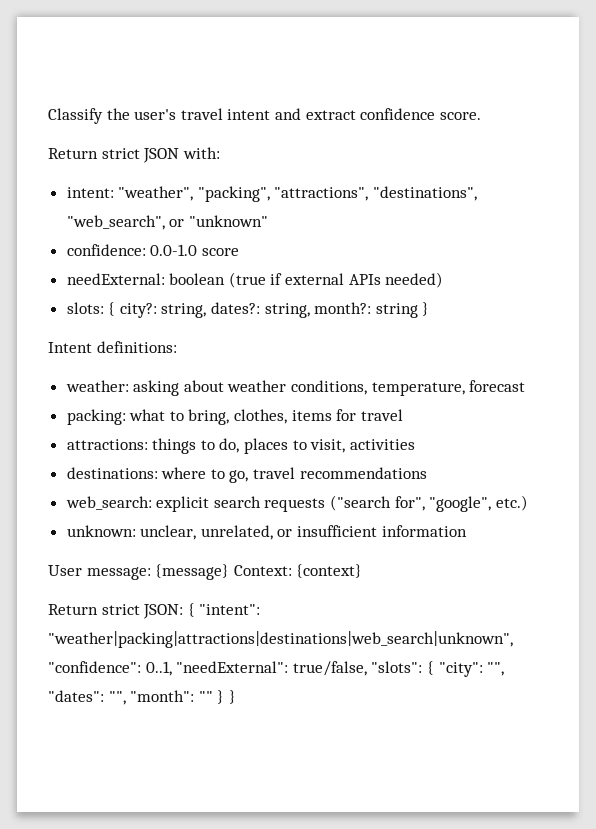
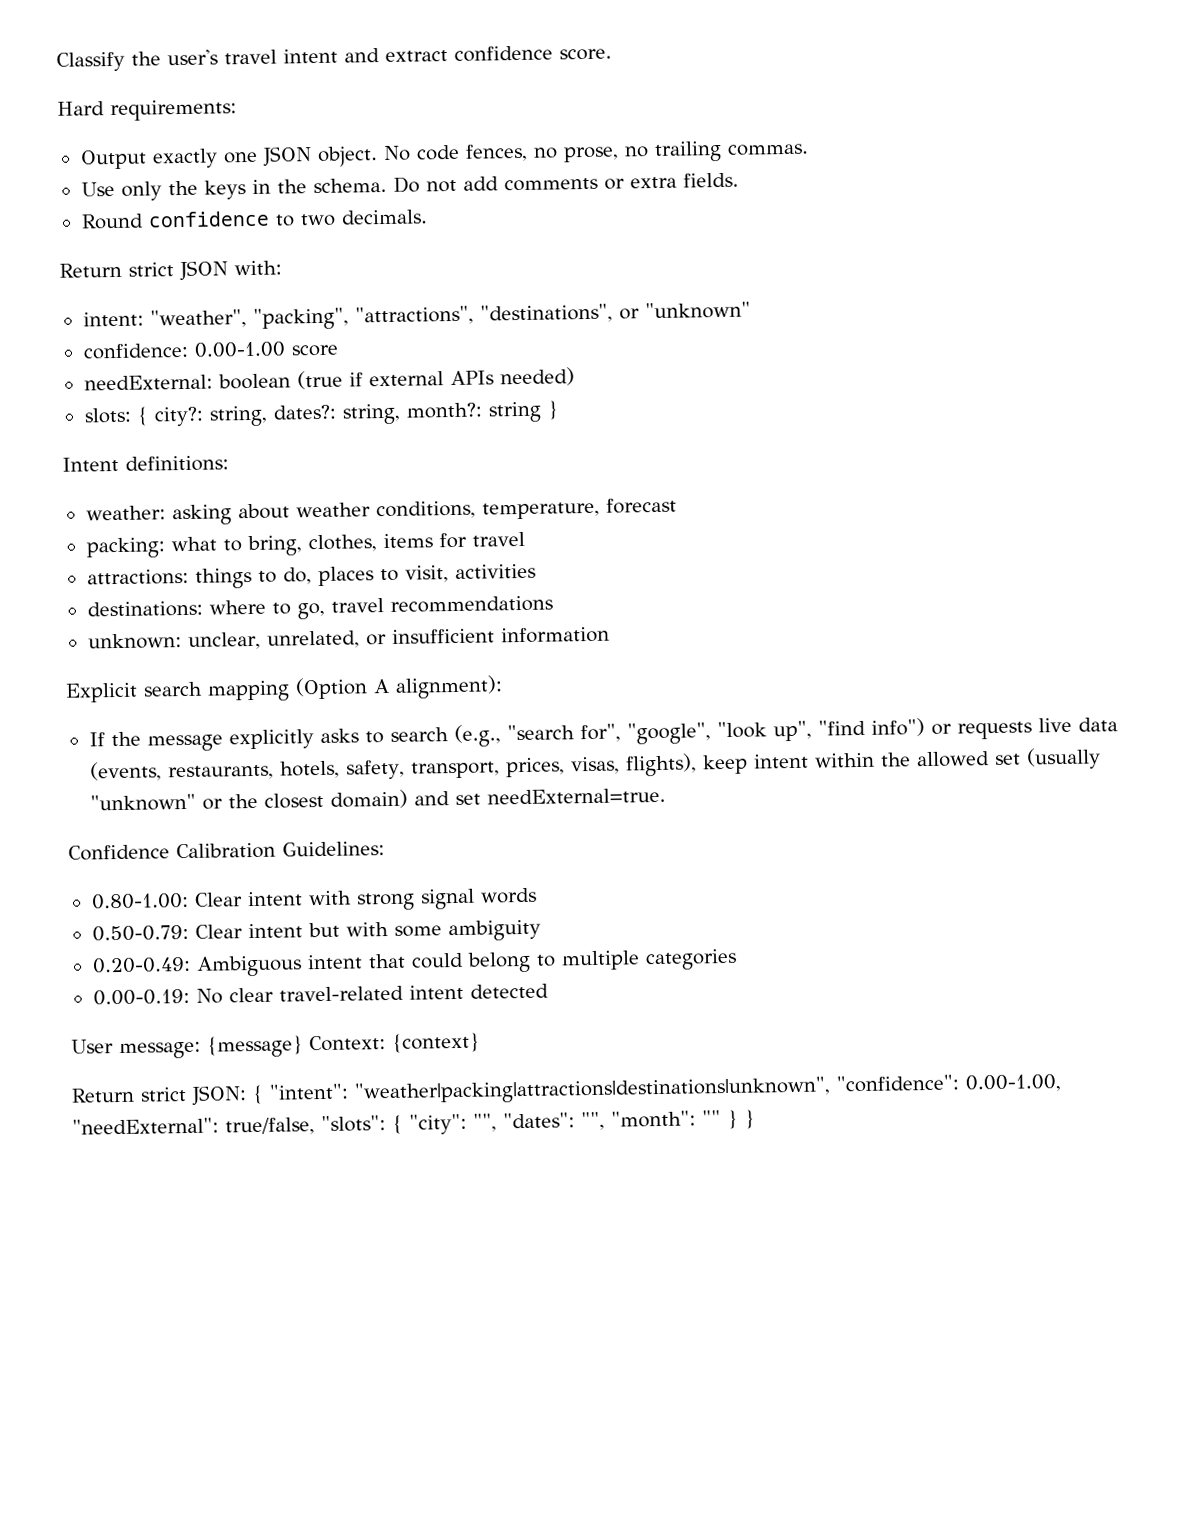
(481, 116) none -> [57,99,237,122] [79,140,809,170] [80,172,739,201] [80,209,428,230] // Hard requirements: // Output exactly one JSON object. No code fences, no prose, no trailing commas. // Use only the keys in the schema. Do not add comments or extra fields. // Round confidence to two decimals.
[66,215,165,230] "web_search", -> (613, 313) none
[150,244,198,256] 0.0-1.0 -> [193,341,286,358] 0.00-1.00
[65,495,528,512] // web_search: explicit search requests ("search for", "google", etc.) -> (553, 604) none
(467, 531) none -> [65,675,503,703] [88,717,1118,752] [89,747,1101,782] [89,787,666,812] [68,841,385,861] [90,887,537,911] [91,919,541,942] [91,948,737,977] [92,983,549,1006] // Explicit search mapping (Option A alignment): // If the message explicitly asks to search (e.g., "search for", "google", "look up", "find info") or requests live data (events, restaurants, hotels, safety, transport, prices, visas, flights), keep intent within the allowed set (usually "unknown" or the closest domain) and set needExternal=true. // Confidence Calibration Guidelines: // 0.80-1.00: Clear intent with strong signal words // 0.50-0.79: Clear intent but with some ambiguity // 0.20-0.49: Ambiguous intent that could belong to multiple categories // 0.00-0.19: No clear travel-related intent detected
[48,631,513,648] [48,661,172,676] "weather|packing|attractions|destinations|web_search|unknown", "confidence": 0..1, -> [354,1074,1062,1105] "weather|packing|attractions|destinations|unknown", "confidence": 0.00-1.00,

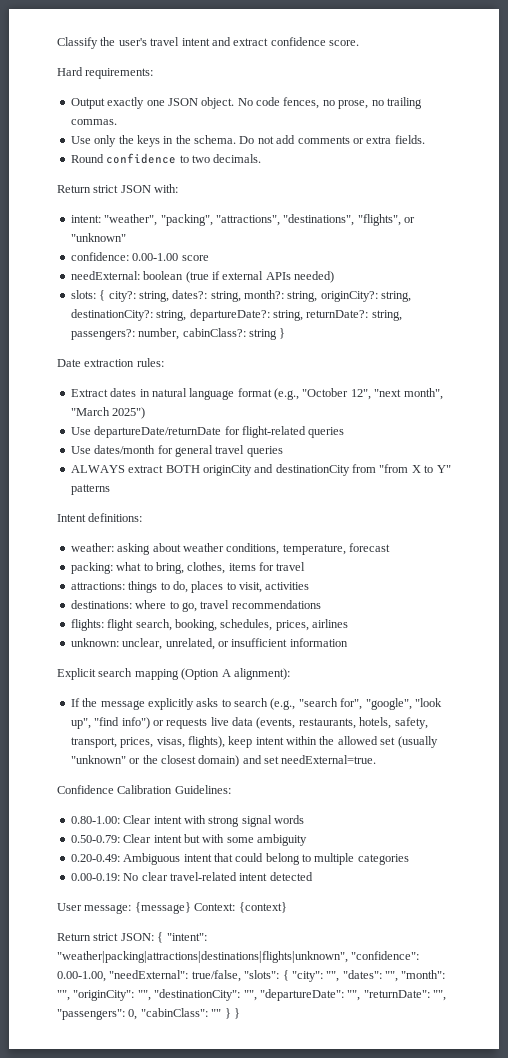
(613, 313) none -> [357,214,401,226] "flights",
[487,400,558,423] string } -> [287,291,412,302] [70,309,402,321] [70,328,286,340] [57,358,164,367] [70,388,443,400] [70,407,146,419] [70,426,345,438] [70,445,283,457] [70,464,451,476] [70,484,110,495] string, originCity?: string, destinationCity?: string, departureDate?: string, returnDate?: string, passengers?: number, cabinClass?: string } // Date extraction rules: // Extract dates in natural language format (e.g., "October 12", "next month", "March 2025") // Use departureDate/returnDate for flight-related queries // Use dates/month for general travel queries // ALWAYS extract BOTH originCity and destinationCity from "from X to Y" patterns
(553, 604) none -> [70,619,348,631] // flights: flight search, booking, schedules, prices, airlines
[354,1076,831,1105] "weather|packing|attractions|destinations|unknown", -> [57,951,348,963] "weather|packing|attractions|destinations|flights|unknown",
(696, 1119) none -> [57,989,446,1001] [57,1008,208,1020] "", "originCity": "", "destinationCity": "", "departureDate": "", "returnDate": "", "passengers": 0, "cabinClass":

